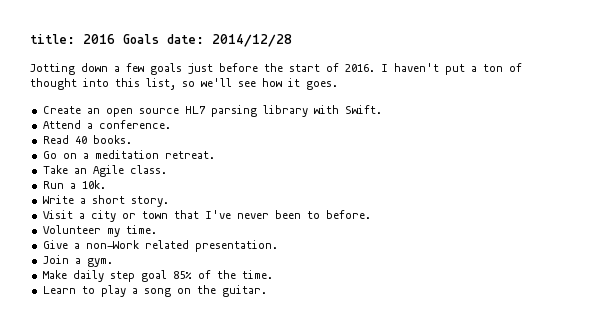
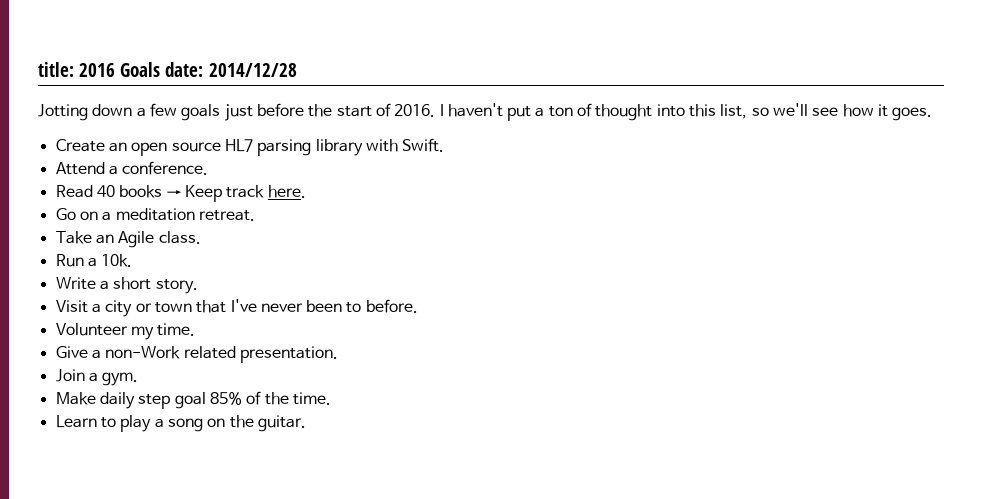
[92,135,132,144] books. -> [119,185,306,202] books → Keep track here.

